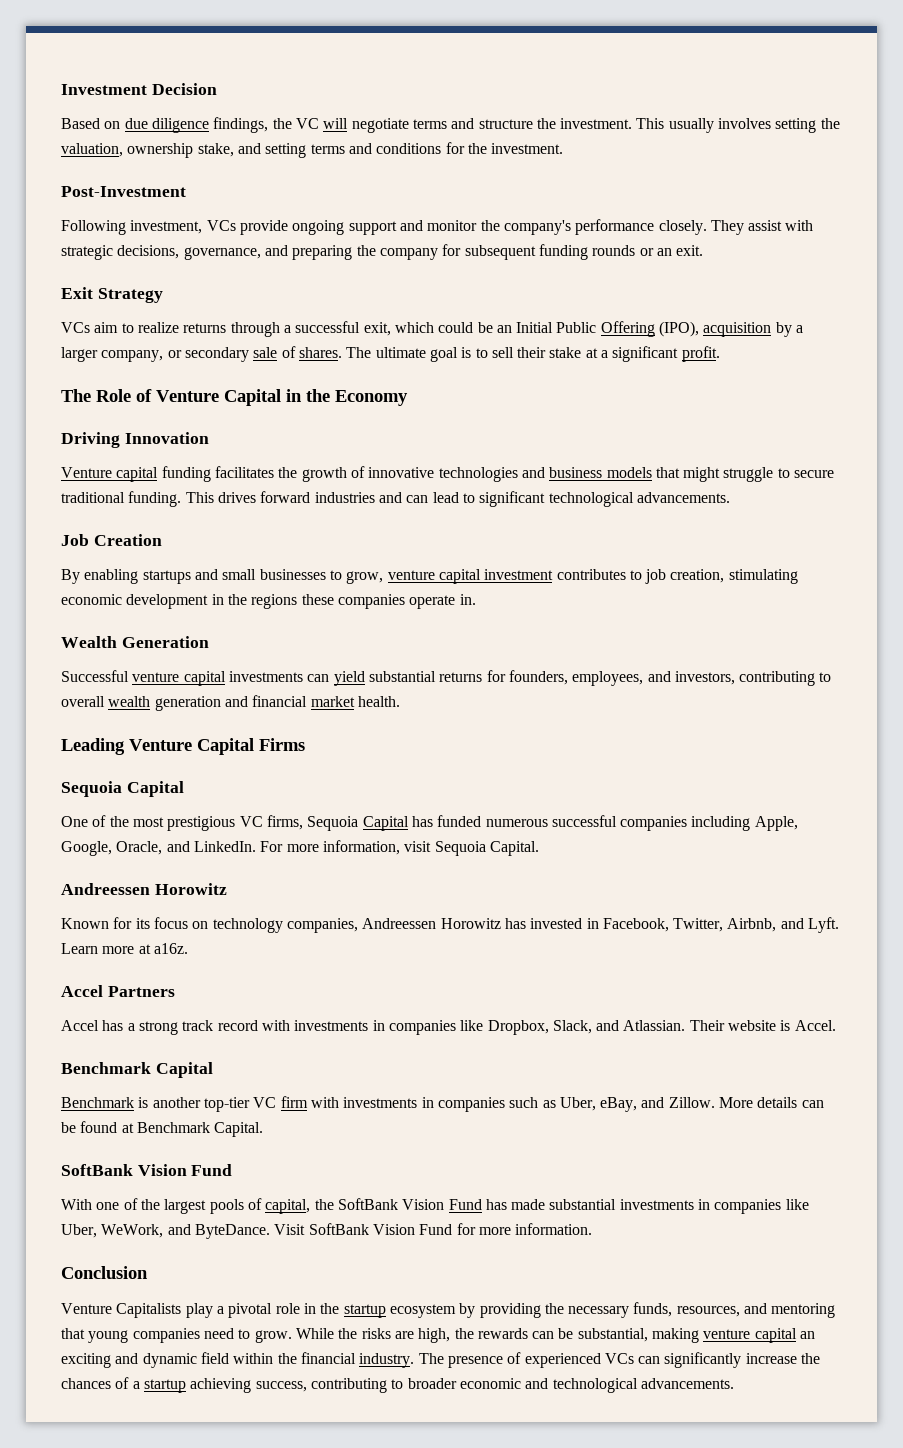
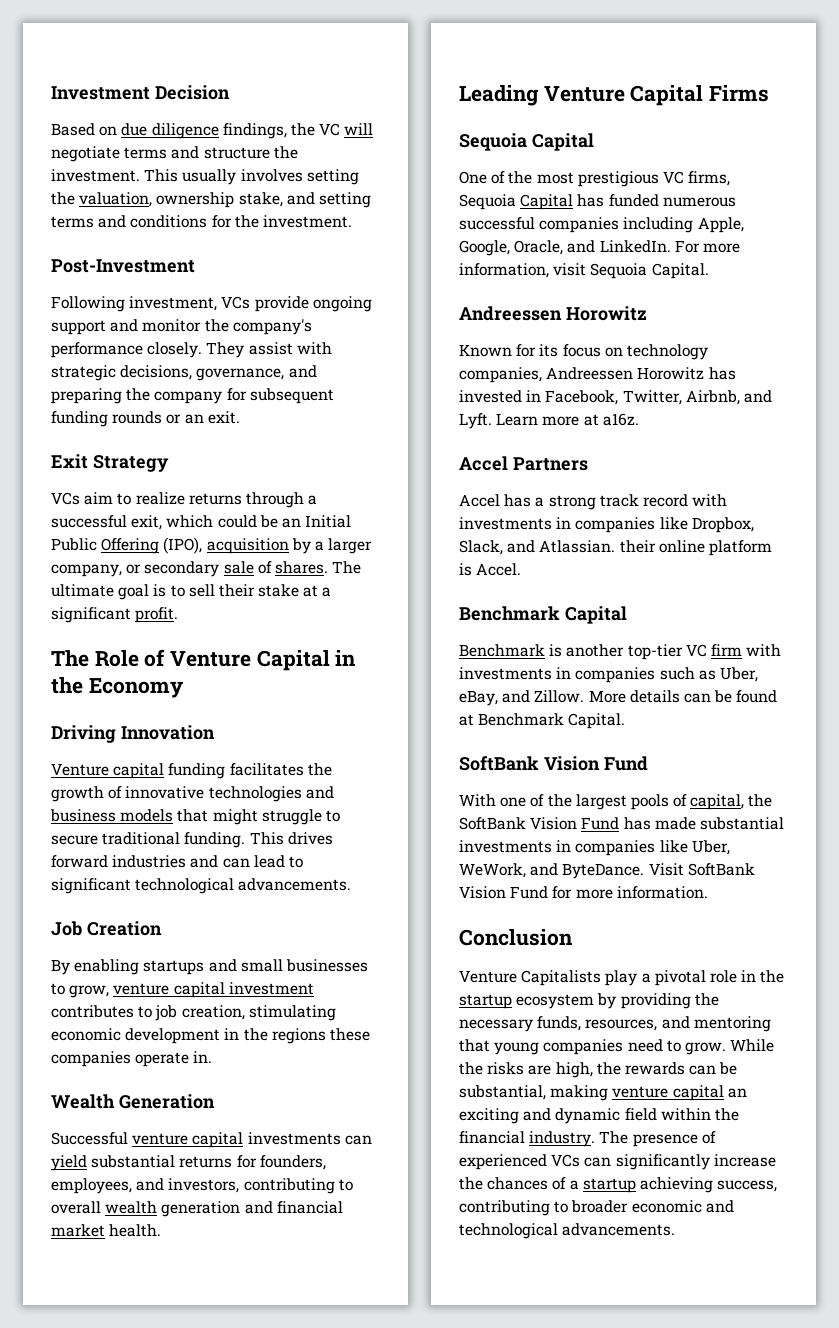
[689,1020,777,1031] Their website -> [619,540,772,556] their online platform

